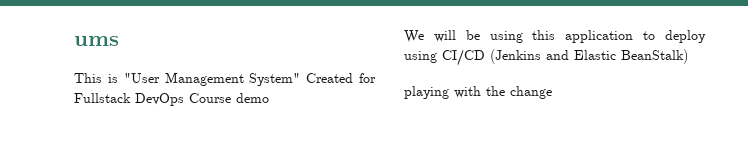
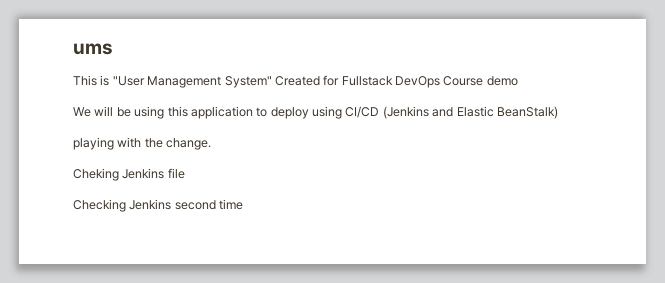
[510,86,552,99] change -> [166,138,212,150] [73,168,185,181] [73,199,244,212] change. // Cheking Jenkins file // Checking Jenkins second time

